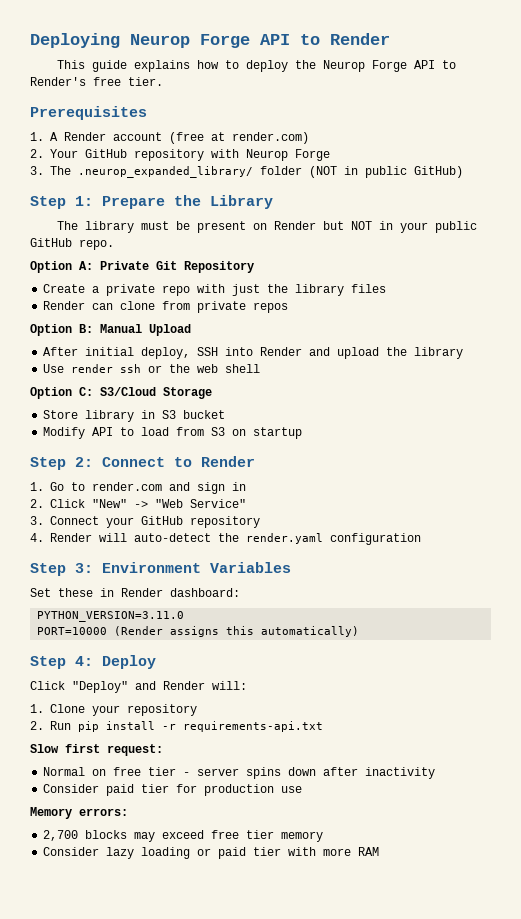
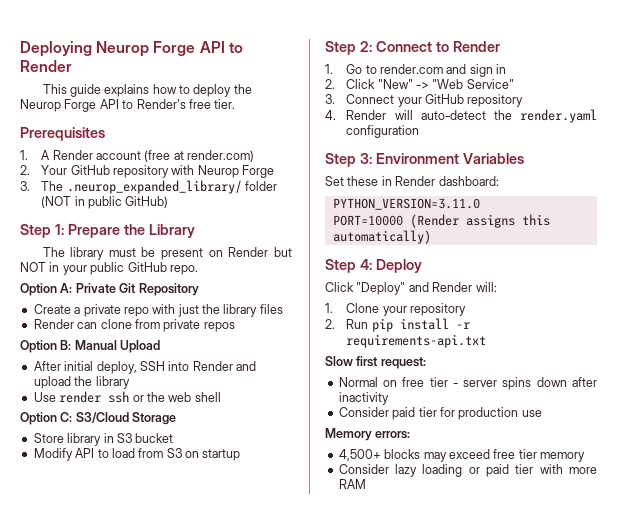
[43,830,79,841] 2,700 -> [338,449,381,461] 4,500+

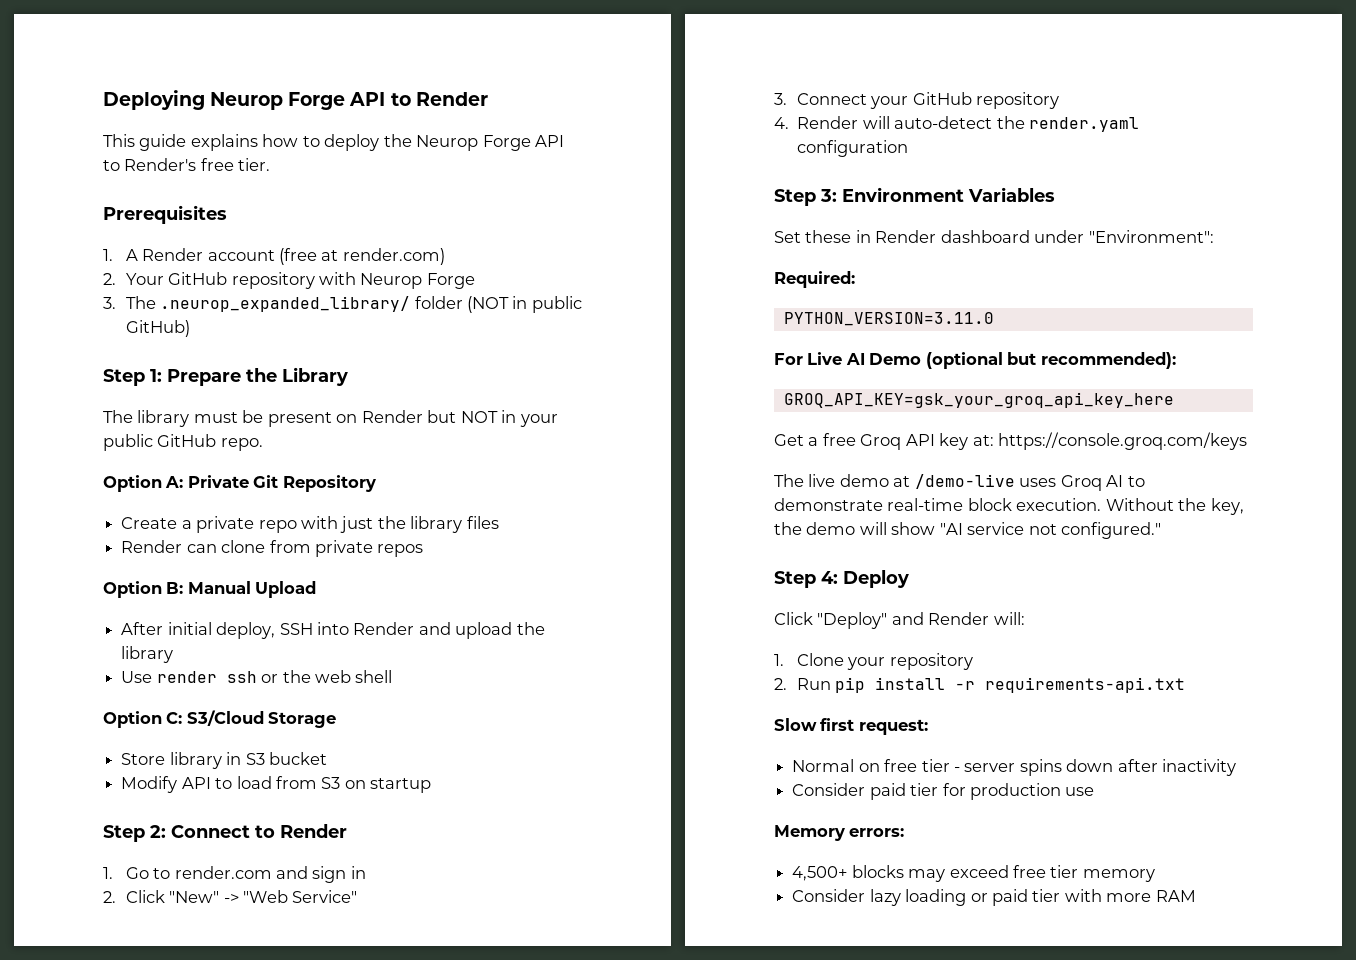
[438,176,499,186] [332,198,480,210] [332,214,550,228] [332,230,431,244] dashboard: // PYTHON_VERSION=3.11.0 // PORT=10000 (Render assigns this automatically) -> [940,230,1214,243] [774,271,855,288] [783,312,994,326] [774,352,1176,369] [783,392,1174,408] [774,432,1248,450] [774,474,1145,491] [774,498,1244,515] [774,522,1162,539] dashboard under "Environment": // Required: // PYTHON_VERSION=3.11.0 // For Live AI Demo (optional but recommended): // GROQ_API_KEY=gsk_your_groq_api_key_here // Get a free Groq API key at: https://console.groq.com/keys // The live demo at /demo-live uses Groq AI to demonstrate real-time block execution. Without the key, the demo will show "AI service not configured."

